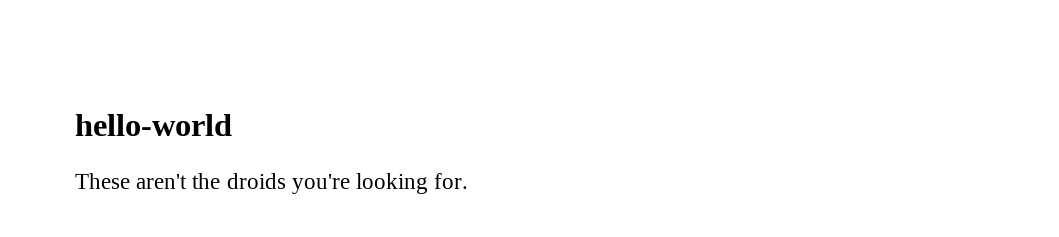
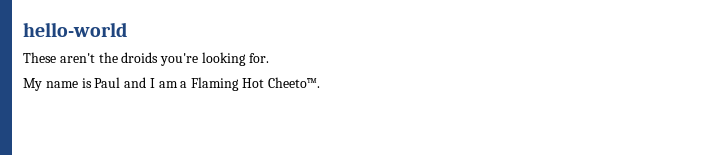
(469, 181) none -> [23,77,320,91] // My name is Paul and I am a Flaming Hot Cheeto™.

